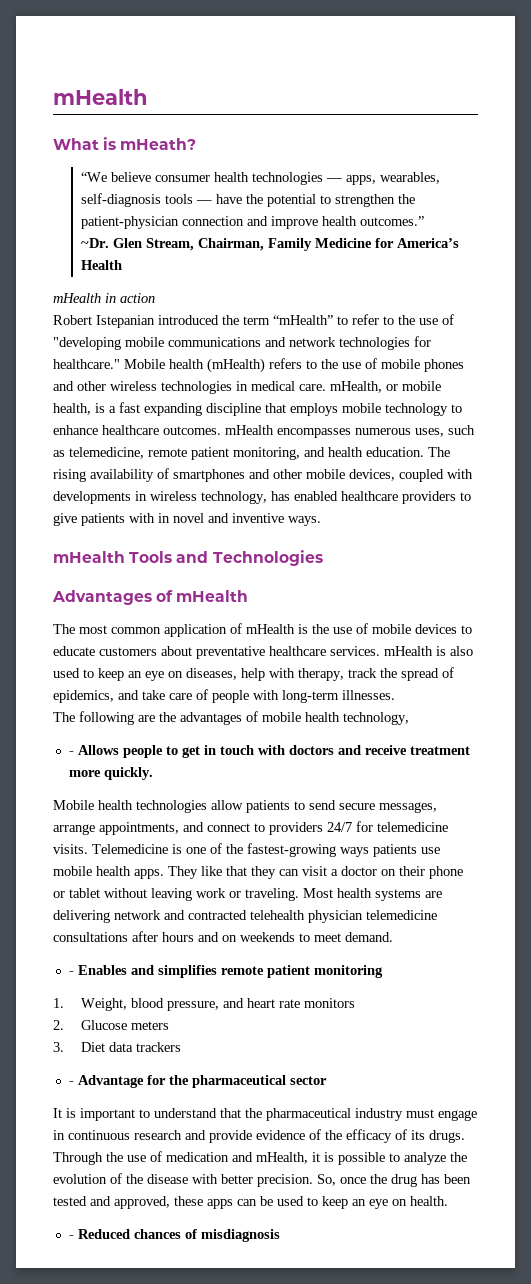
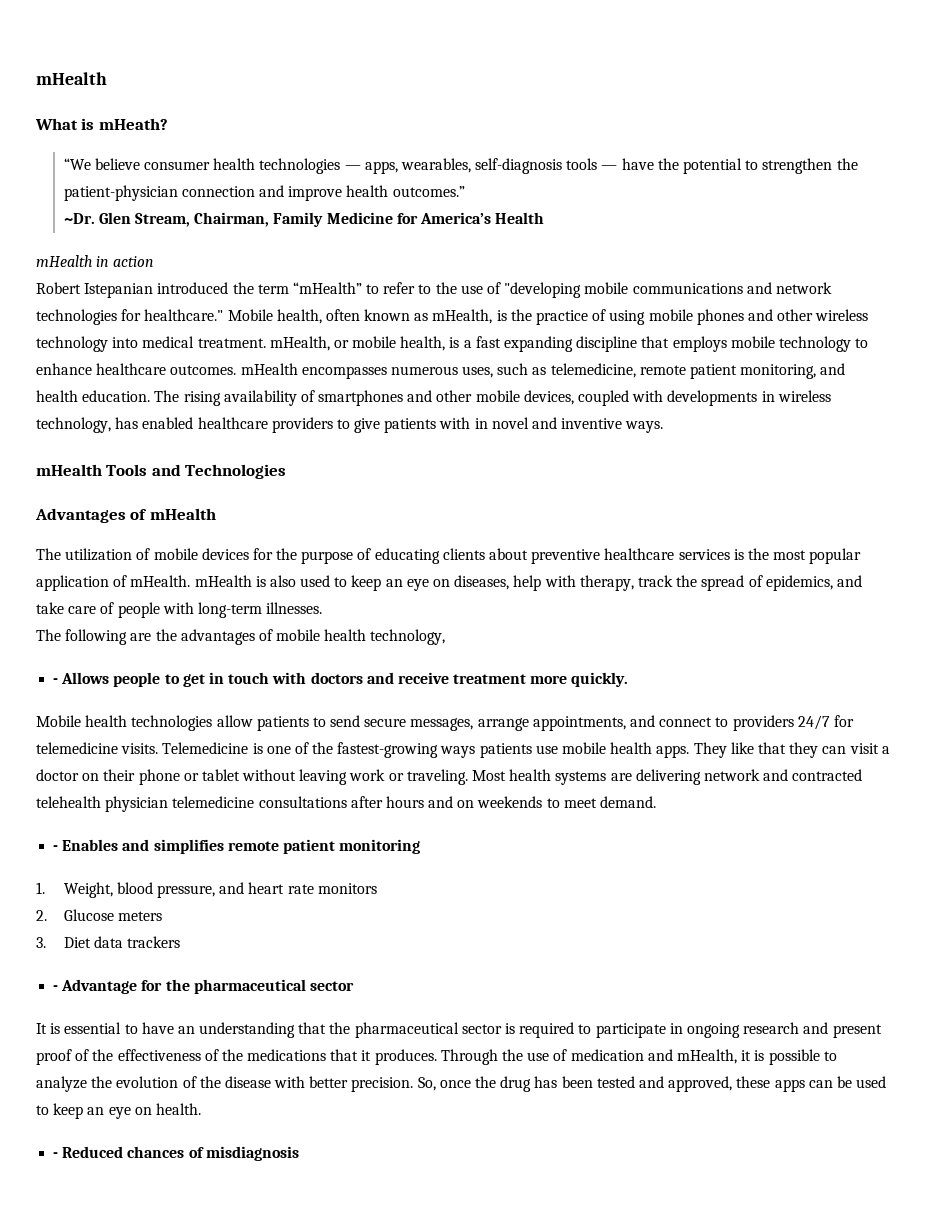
[169,358,377,373] health (mHealth) refers to the use of -> [276,309,646,325] health, often known as mHealth, is the practice of using
[161,381,326,394] technologies in medical care. -> [36,336,266,352] technology into medical treatment.
[79,623,472,637] [53,646,380,659] most common application of mHealth is the use of mobile devices to educate customers about preventative healthcare services. -> [65,548,862,564] [36,575,191,591] utilization of mobile devices for the purpose of educating clients about preventive healthcare services is the most popular application of mHealth.
[80,1108,477,1121] [53,1129,465,1143] important to understand that the pharmaceutical industry must engage in continuous research and provide evidence of the efficacy of its drugs. -> [64,1022,882,1038] [36,1049,437,1065] essential to have an understanding that the pharmaceutical sector is required to participate in ongoing research and present proof of the effectiveness of the medications that it produces.

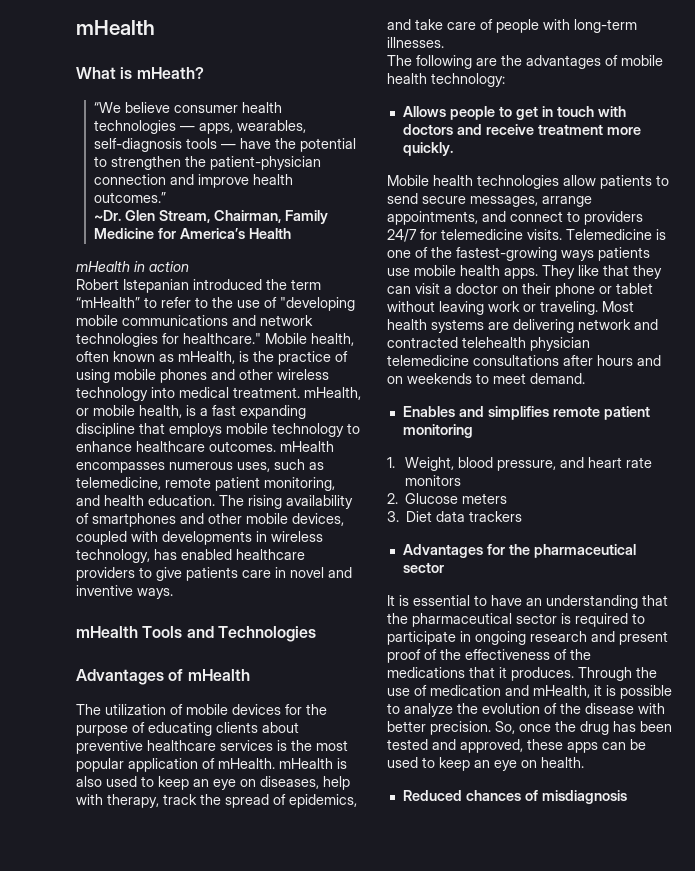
[439,417,471,429] with -> [242,570,271,578] care
[370,629,446,645] [53,678,59,684] technology, // - -> [431,73,505,87] technology: //
[53,845,59,851] - -> (585, 378) none
[53,979,138,994] - Advantage -> [402,544,483,558] Advantages
[53,1152,59,1158] - -> (584, 762) none

